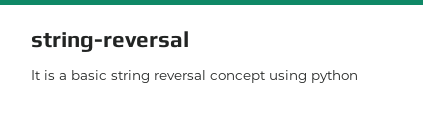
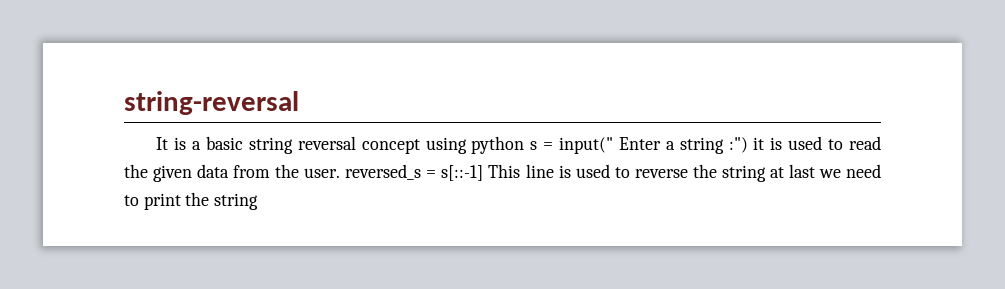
(358, 76) none -> [530,136,882,154] [124,164,881,182] [124,192,259,210] s = input(" Enter a string :") it is used to read the given data from the user. reversed_s = s[::-1] This line is used to reverse the string at last we need to print the string

